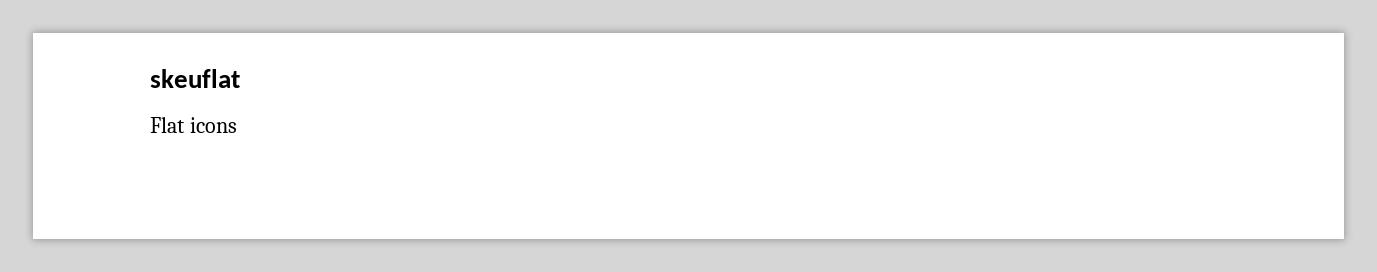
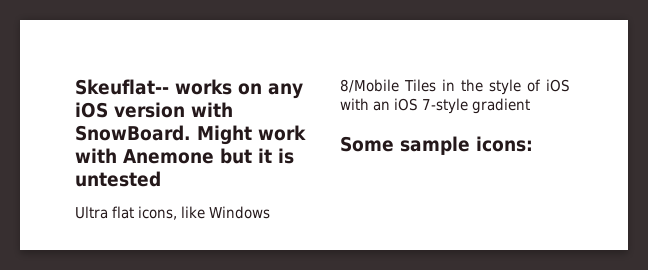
[150,69,240,88] [150,117,237,133] skeuflat // Flat icons -> [75,79,303,99] [75,102,233,118] [75,125,306,145] [75,148,294,164] [75,171,161,187] [75,206,271,220] [340,79,570,95] [340,98,531,114] [340,136,533,155] Skeuflat-- works on any iOS version with SnowBoard. Might work with Anemone but it is untested // Ultra flat icons, like Windows 8/Mobile Tiles in the style of iOS with an iOS 7-style gradient // Some sample icons:

